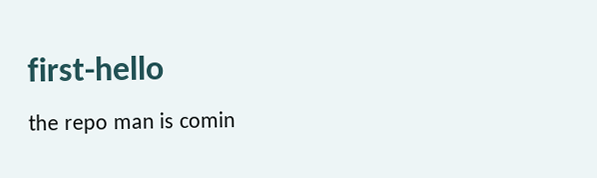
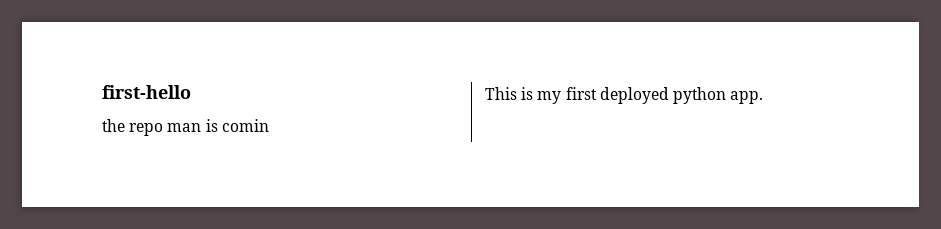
(237, 120) none -> [485,87,764,104] // This is my first deployed python app.

